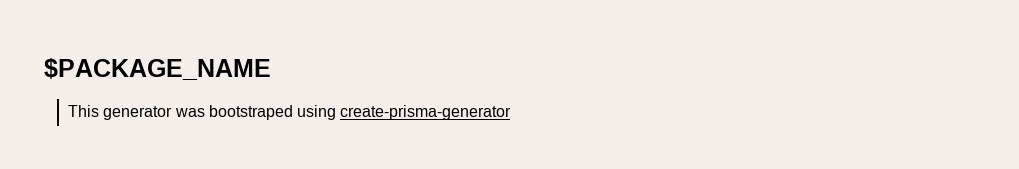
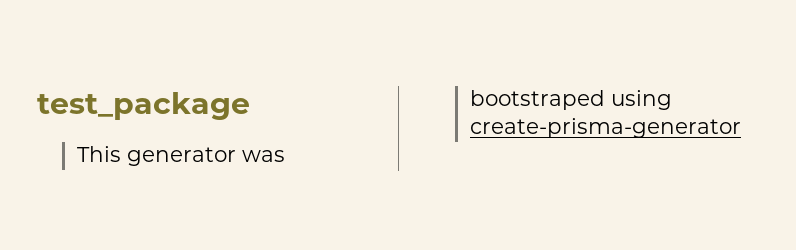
[44,58,271,80] $PACKAGE_NAME -> [37,92,250,120] test_package

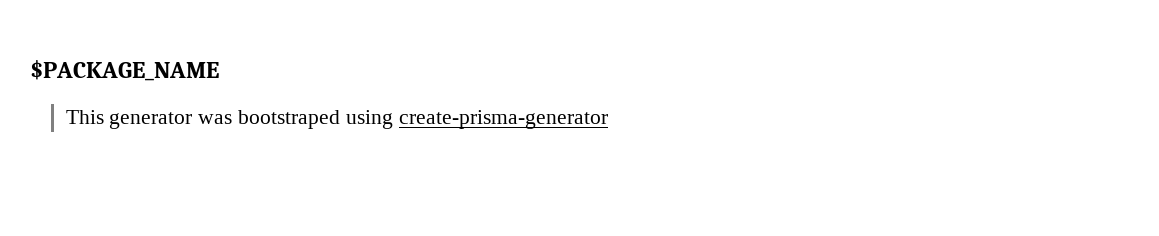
[37,92,250,120] test_package -> [30,59,219,81] $PACKAGE_NAME

